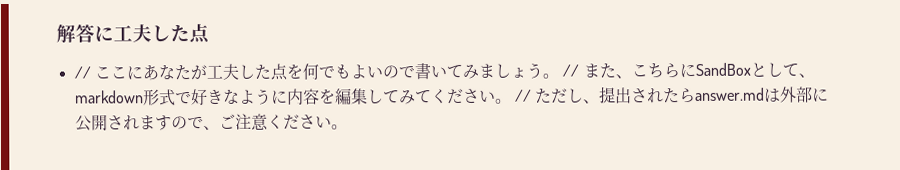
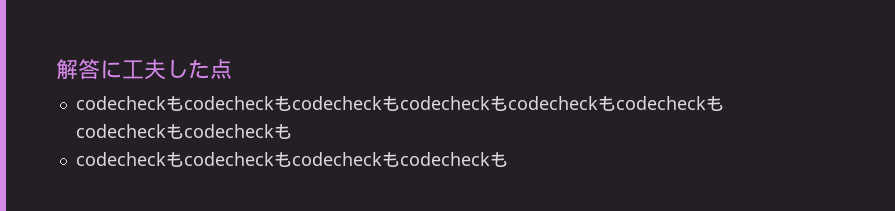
[73,62,815,81] [74,86,830,106] [74,113,348,132] // ここにあなたが工夫した点を何でもよいので書いてみましょう。 // また、こちらにSandBoxとして、markdown形式で好きなように内容を編集してみてください。 // ただし、提出されたらanswer.mdは外部に公開されますので、ご注意ください。 -> [75,96,724,111] [75,124,292,139] [75,152,508,167] codecheckもcodecheckもcodecheckもcodecheckもcodecheckもcodecheckもcodecheckもcodecheckも // codecheckもcodecheckもcodecheckもcodecheckも

